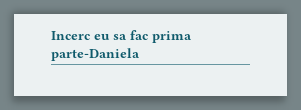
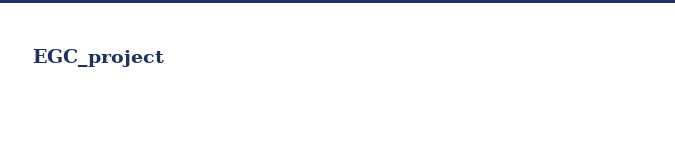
[51,30,192,43] [51,48,140,61] Incerc eu sa fac prima parte-Daniela -> [33,49,164,67] EGC_project

